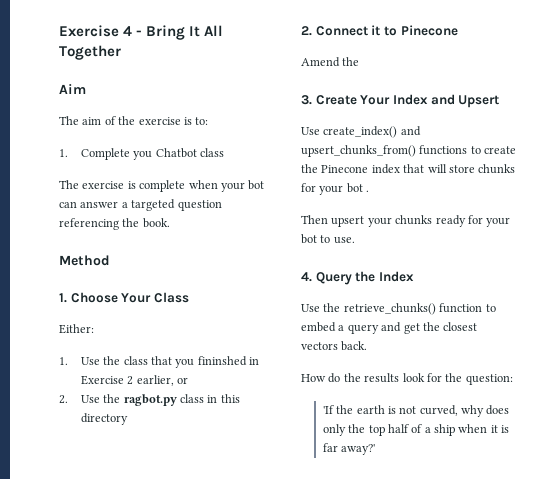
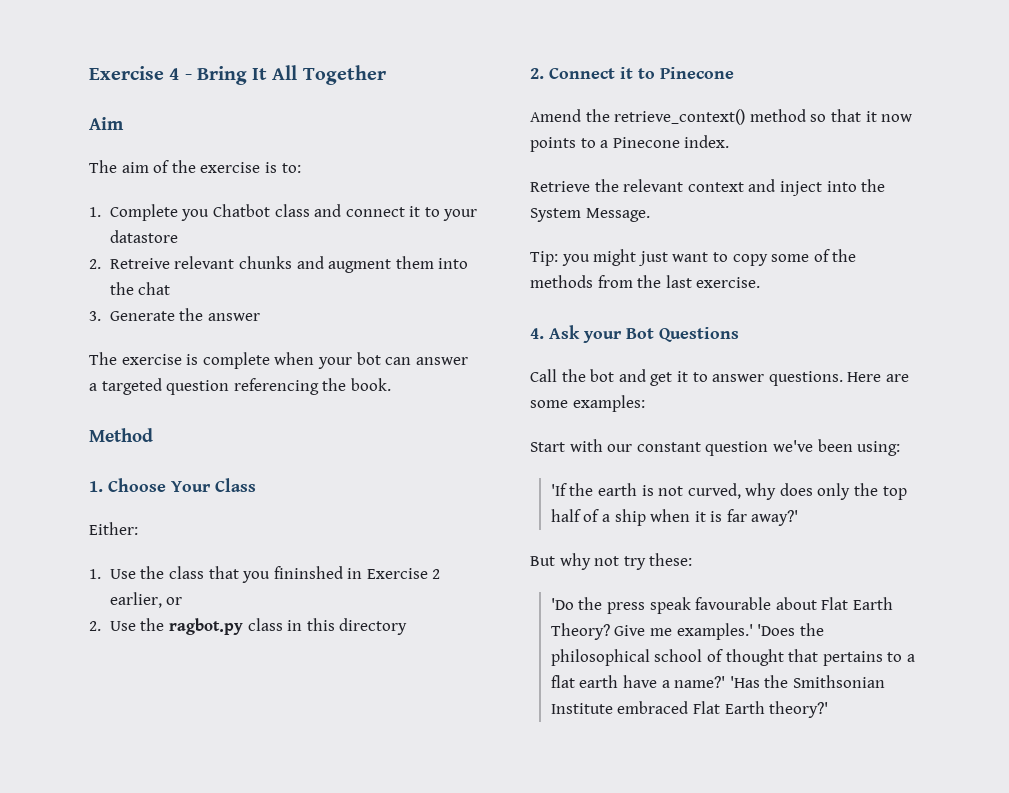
(224, 152) none -> [314,204,478,221] [109,230,178,243] [89,256,469,273] [109,282,171,295] [89,308,260,321] and connect it to your datastore // 2. Retreive relevant chunks and augment them into the chat // 3. Generate the answer
[301,94,500,108] [301,126,421,138] [301,145,517,157] [301,164,516,174] [301,183,370,195] [301,215,511,227] [301,234,355,244] [301,271,414,285] [301,303,496,315] [301,322,478,334] [301,341,368,351] [301,373,513,385] // 3. Create Your Index and Upsert // Use create_index() and upsert_chunks_from() functions to create the Pinecone index that will store chunks for your bot . // Then upsert your chunks ready for your bot to use. // 4. Query the Index // Use the retrieve_chunks() function to embed a query and get the closest vectors back. // How do the results look for the question: -> [614,109,913,125] [530,135,730,152] [530,179,886,196] [530,208,650,222] [530,249,857,266] [530,275,761,288] [530,325,739,343] [530,369,909,386] [530,395,645,412] [530,439,901,456] retrieve_context() method so that it now points to a Pinecone index. // Retrieve the relevant context and inject into the System Message. // Tip: you might just want to copy some of the methods from the last exercise. // 4. Ask your Bot Questions // Call the bot and get it to answer questions. Here are some examples: // Start with our constant question we've been using:
(376, 449) none -> [530,553,693,570] [550,597,893,614] [550,623,824,640] [550,649,915,666] [550,675,885,688] [550,701,829,718] // But why not try these: // 'Do the press speak favourable about Flat Earth Theory? Give me examples.' 'Does the philosophical school of thought that pertains to a flat earth have a name?' 'Has the Smithsonian Institute embraced Flat Earth theory?'

